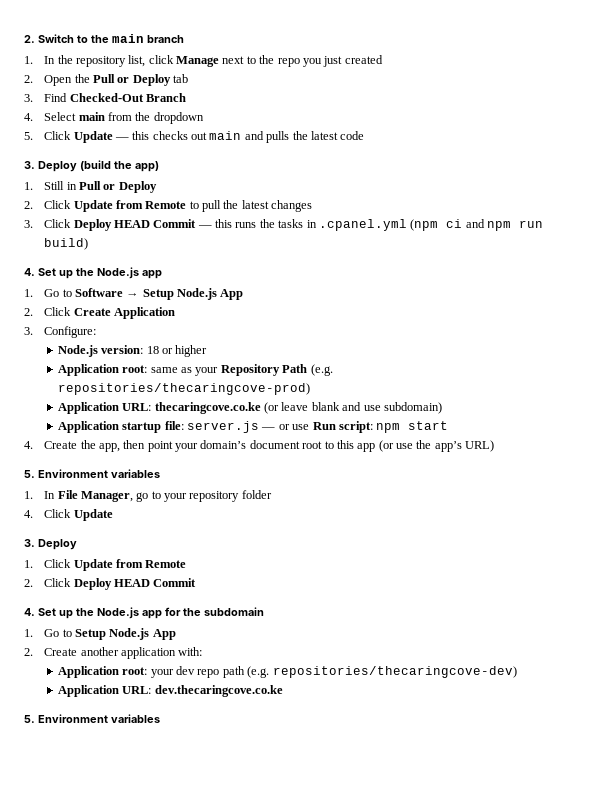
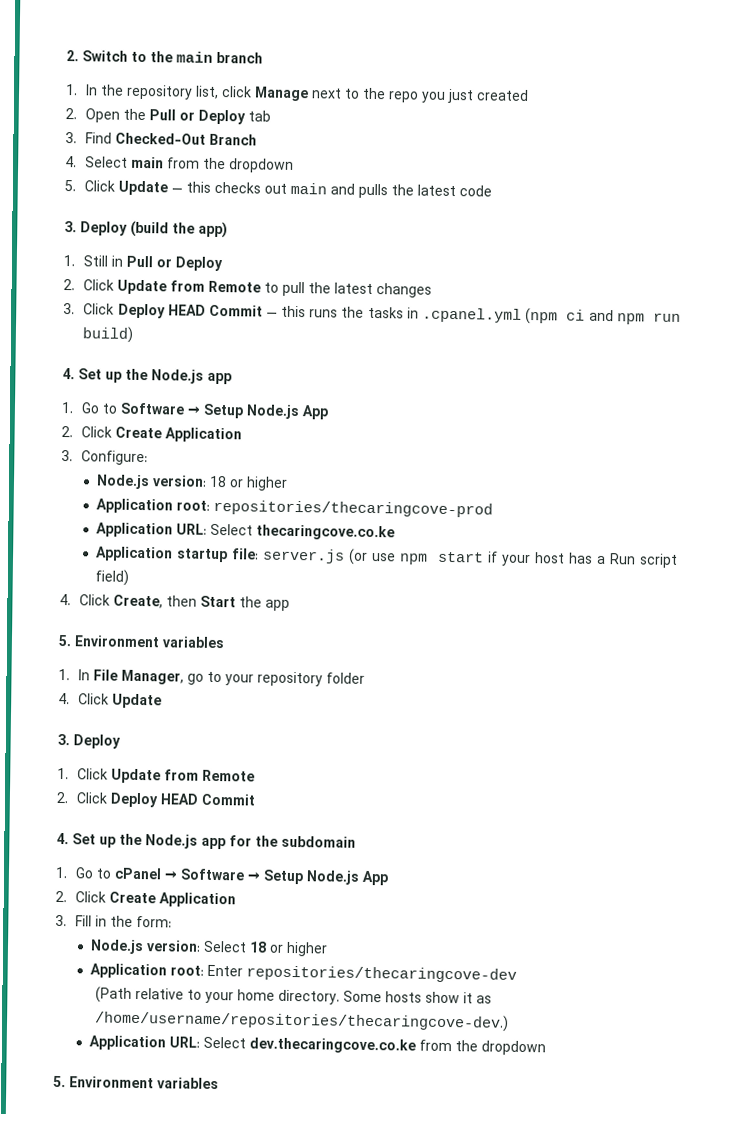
[150,364,333,376] [57,383,310,395] [57,402,152,414] same as your Repository Path (e.g. repositories/thecaringcove-prod) // Application URL: -> [212,499,493,518] [95,522,253,538] repositories/thecaringcove-prod // Application URL: Select
[264,402,442,414] [57,421,449,433] [24,440,495,452] (or leave blank and use subdomain) // Application startup file: server.js — or use Run script: npm start // 4. Create the app, then point your domain’s document root to this app (or use the app’s URL) -> [94,546,679,568] [94,569,129,586] [59,593,291,611] // Application startup file: server.js (or use npm start if your host has a Run script field) // 4. Click Create, then Start the app
[74,628,176,640] [24,647,203,659] [57,666,517,678] [57,685,152,697] Setup Node.js App // 2. Create another application with: // Application root: your dev repo path (e.g. repositories/thecaringcove-dev) // Application URL: -> [114,867,390,886] [55,890,237,908] [55,914,173,928] [89,939,328,957] [89,963,517,983] [94,986,492,1005] [93,1010,509,1032] [88,1035,246,1051] cPanel → Software → Setup Node.js App // 2. Click Create Application // 3. Fill in the form: // Node.js version: Select 18 or higher // Application root: Enter repositories/thecaringcove-dev // (Path relative to your home directory. Some hosts show it as /home/username/repositories/thecaringcove-dev.) // Application URL: Select
(283, 691) none -> [418,1039,546,1056] from the dropdown

